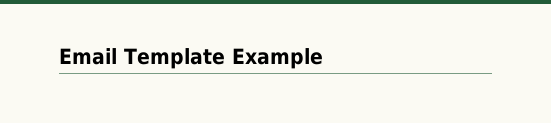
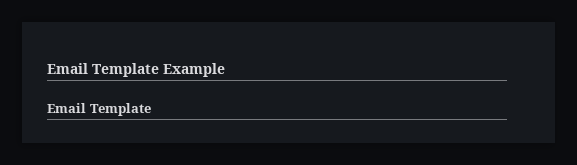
(323, 58) none -> [47,103,151,116] // Email Template

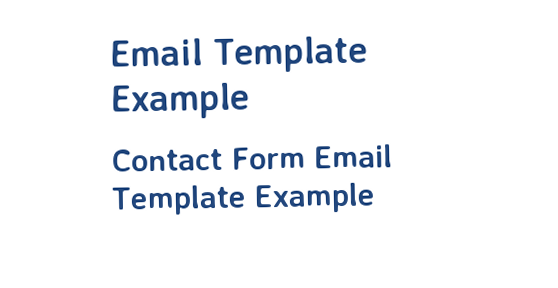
[47,103,151,116] Email Template -> [111,144,393,172] [111,182,376,216] Contact Form Email Template Example

